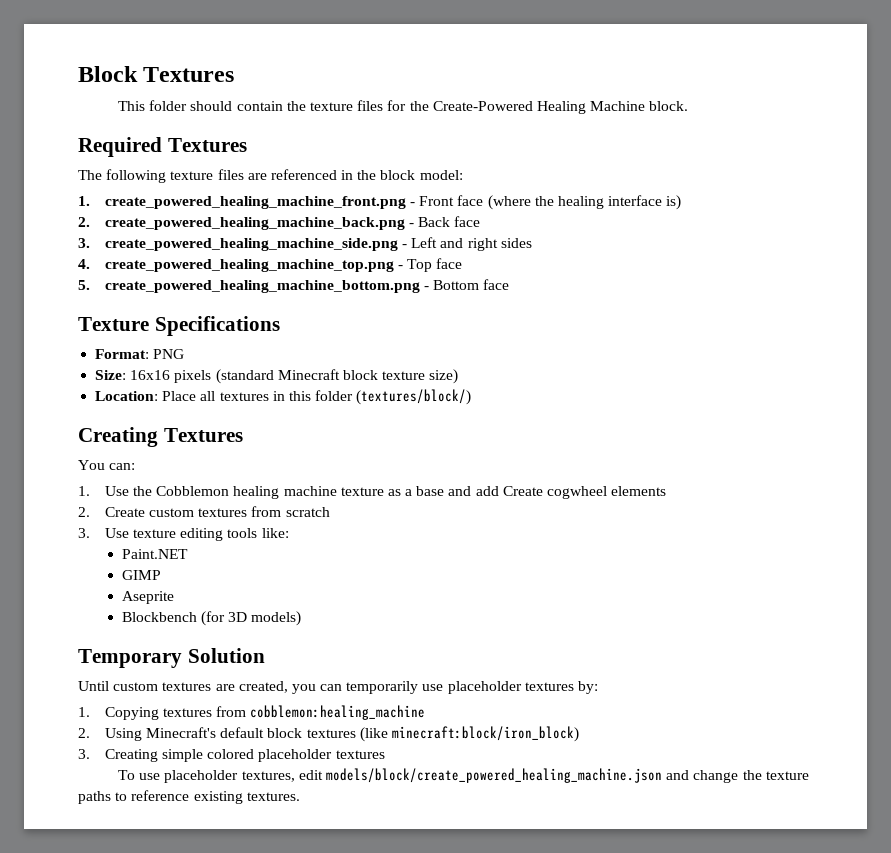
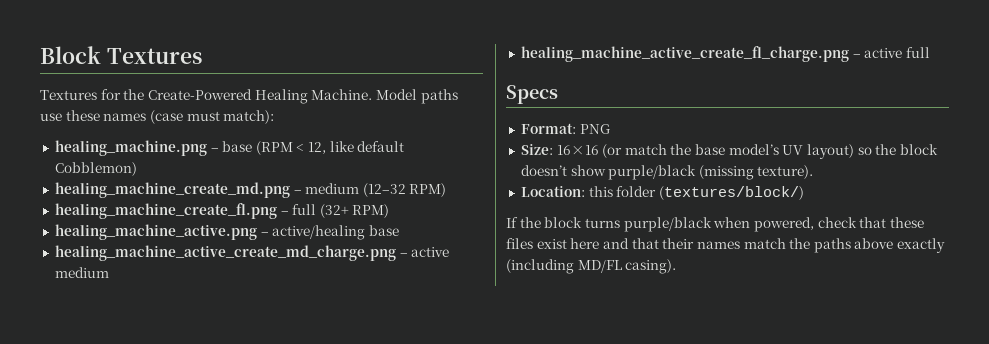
[118,100,689,114] [78,137,247,157] [78,169,463,183] [78,195,682,210] [78,216,481,230] [78,237,532,251] [78,258,463,272] [78,279,510,293] [78,316,280,336] [95,349,185,359] [95,369,459,384] [95,389,472,405] [78,427,243,447] [78,460,136,470] [78,486,667,499] [78,506,330,517] [78,528,289,541] [121,549,188,559] [121,570,161,580] [121,591,174,604] [121,611,302,626] [78,648,265,668] [78,681,599,694] [78,705,426,720] [78,726,579,742] [78,749,385,762] [118,768,809,783] [78,790,300,804] This folder should contain the texture files for the Create-Powered Healing Machine block. // Required Textures // The following texture files are referenced in the block model: // 1. create_powered_healing_machine_front.png - Front face (where the healing interface is) // 2. create_powered_healing_machine_back.png - Back face // 3. create_powered_healing_machine_side.png - Left and right sides // 4. create_powered_healing_machine_top.png - Top face // 5. create_powered_healing_machine_bottom.png - Bottom face // Texture Specifications // Format: PNG // Size: 16x16 pixels (standard Minecraft block texture size) // Location: Place all textures in this folder (textures/block/) // Creating Textures // You can: // 1. Use the Cobblemon healing machine texture as a base and add Create cogwheel elements // 2. Create custom textures from scratch // 3. Use texture editing tools like: // Paint.NET // GIMP // Aseprite // Blockbench (for 3D models) // Temporary Solution // Until custom textures are created, you can temporarily use placeholder textures by: // 1. Copying textures from cobblemon:healing_machine // 2. Using Minecraft's default block textures (like minecraft:block/iron_block) // 3. Creating simple colored placeholder textures // To use placeholder textures, edit models/block/create_powered_healing_machine.json and change the texture paths to reference existing textures. -> [40,89,458,104] [40,110,275,124] [54,140,405,156] [54,162,137,176] [54,182,447,198] [54,203,390,219] [54,224,399,240] [54,245,450,261] [54,267,109,278] [520,46,930,62] [506,85,558,104] [520,123,610,134] [520,144,938,159] [520,165,814,180] [520,186,804,200] [506,217,924,232] [506,238,946,253] [506,259,677,274] Textures for the Create-Powered Healing Machine. Model paths use these names (case must match): // healing_machine.png – base (RPM < 12, like default Cobblemon) // healing_machine_create_md.png – medium (12–32 RPM) // healing_machine_create_fl.png – full (32+ RPM) // healing_machine_active.png – active/healing base // healing_machine_active_create_md_charge.png – active medium // healing_machine_active_create_fl_charge.png – active full // Specs // Format: PNG // Size: 16×16 (or match the base model’s UV layout) so the block doesn’t show purple/black (missing texture). // Location: this folder (textures/block/) // If the block turns purple/black when powered, check that these files exist here and that their names match the paths above exactly (including MD/FL casing).

